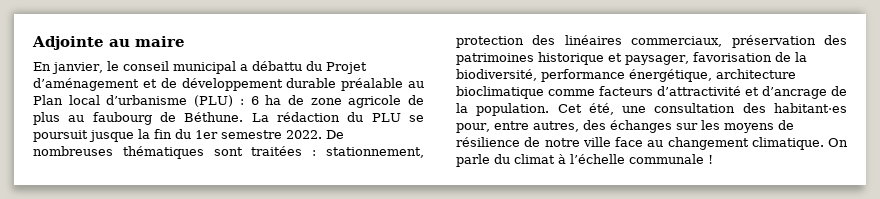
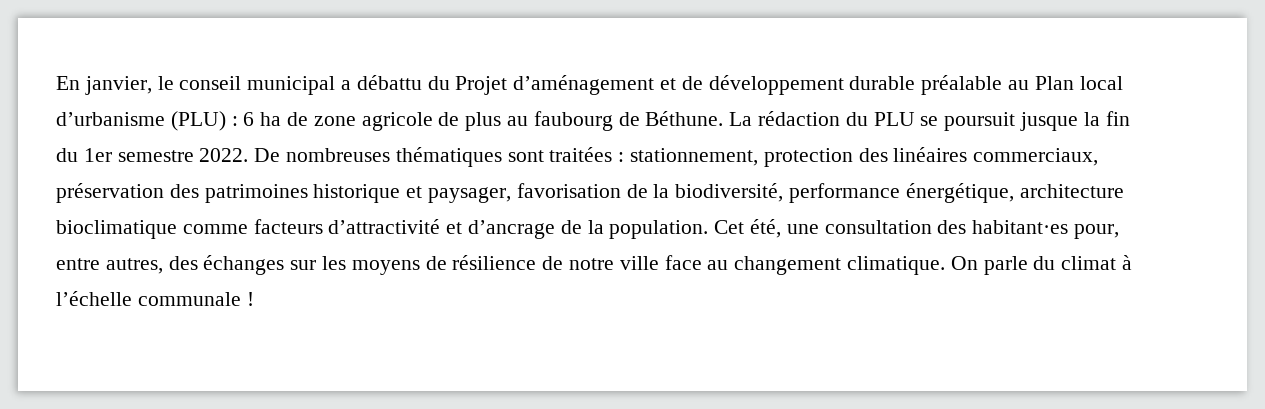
[32,36,185,50] Adjointe au maire // -> (56, 83) none

